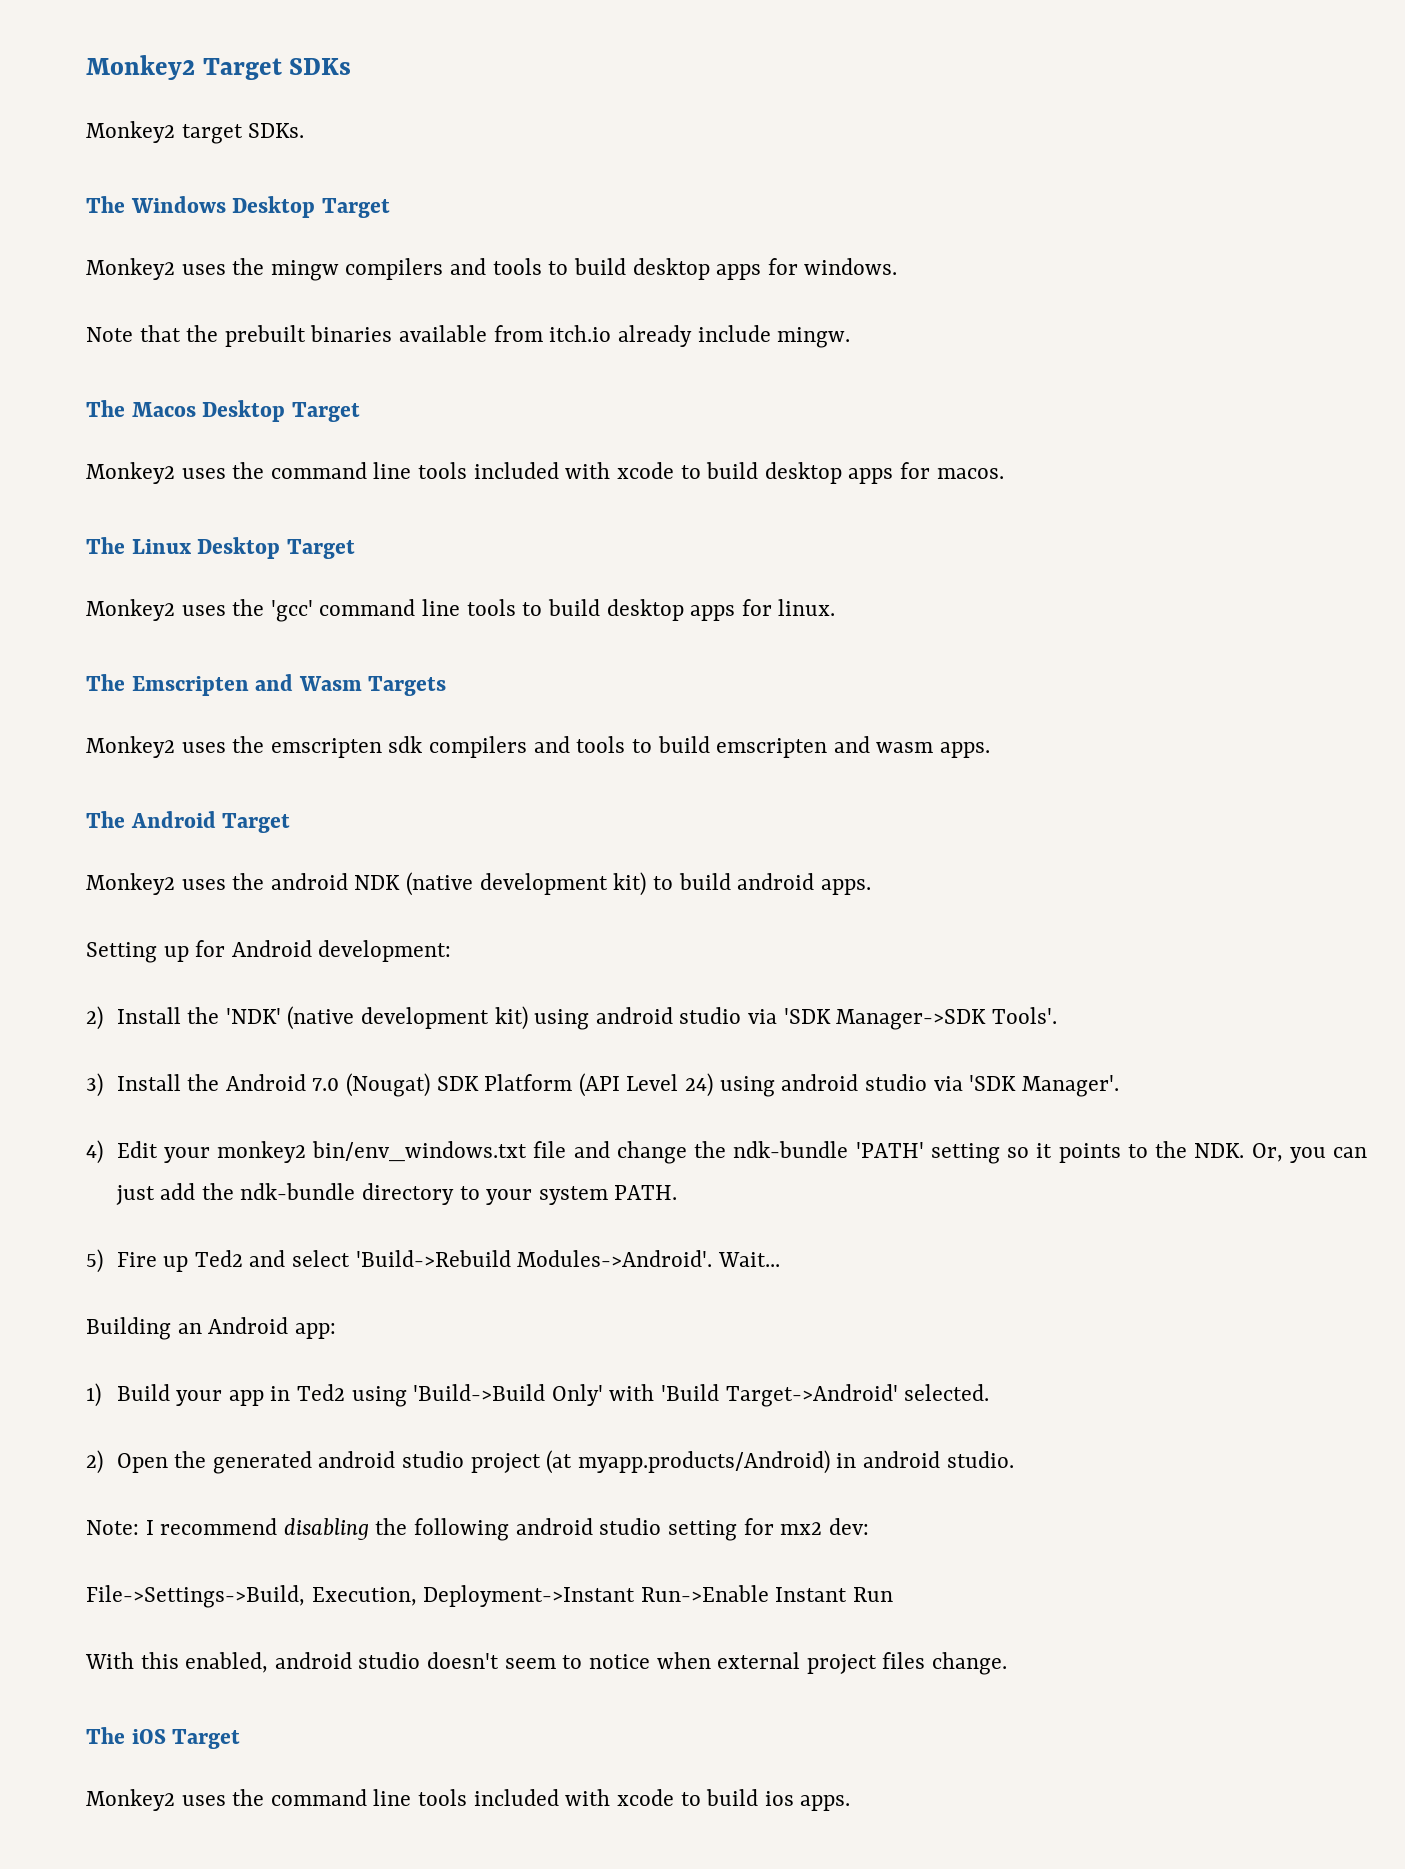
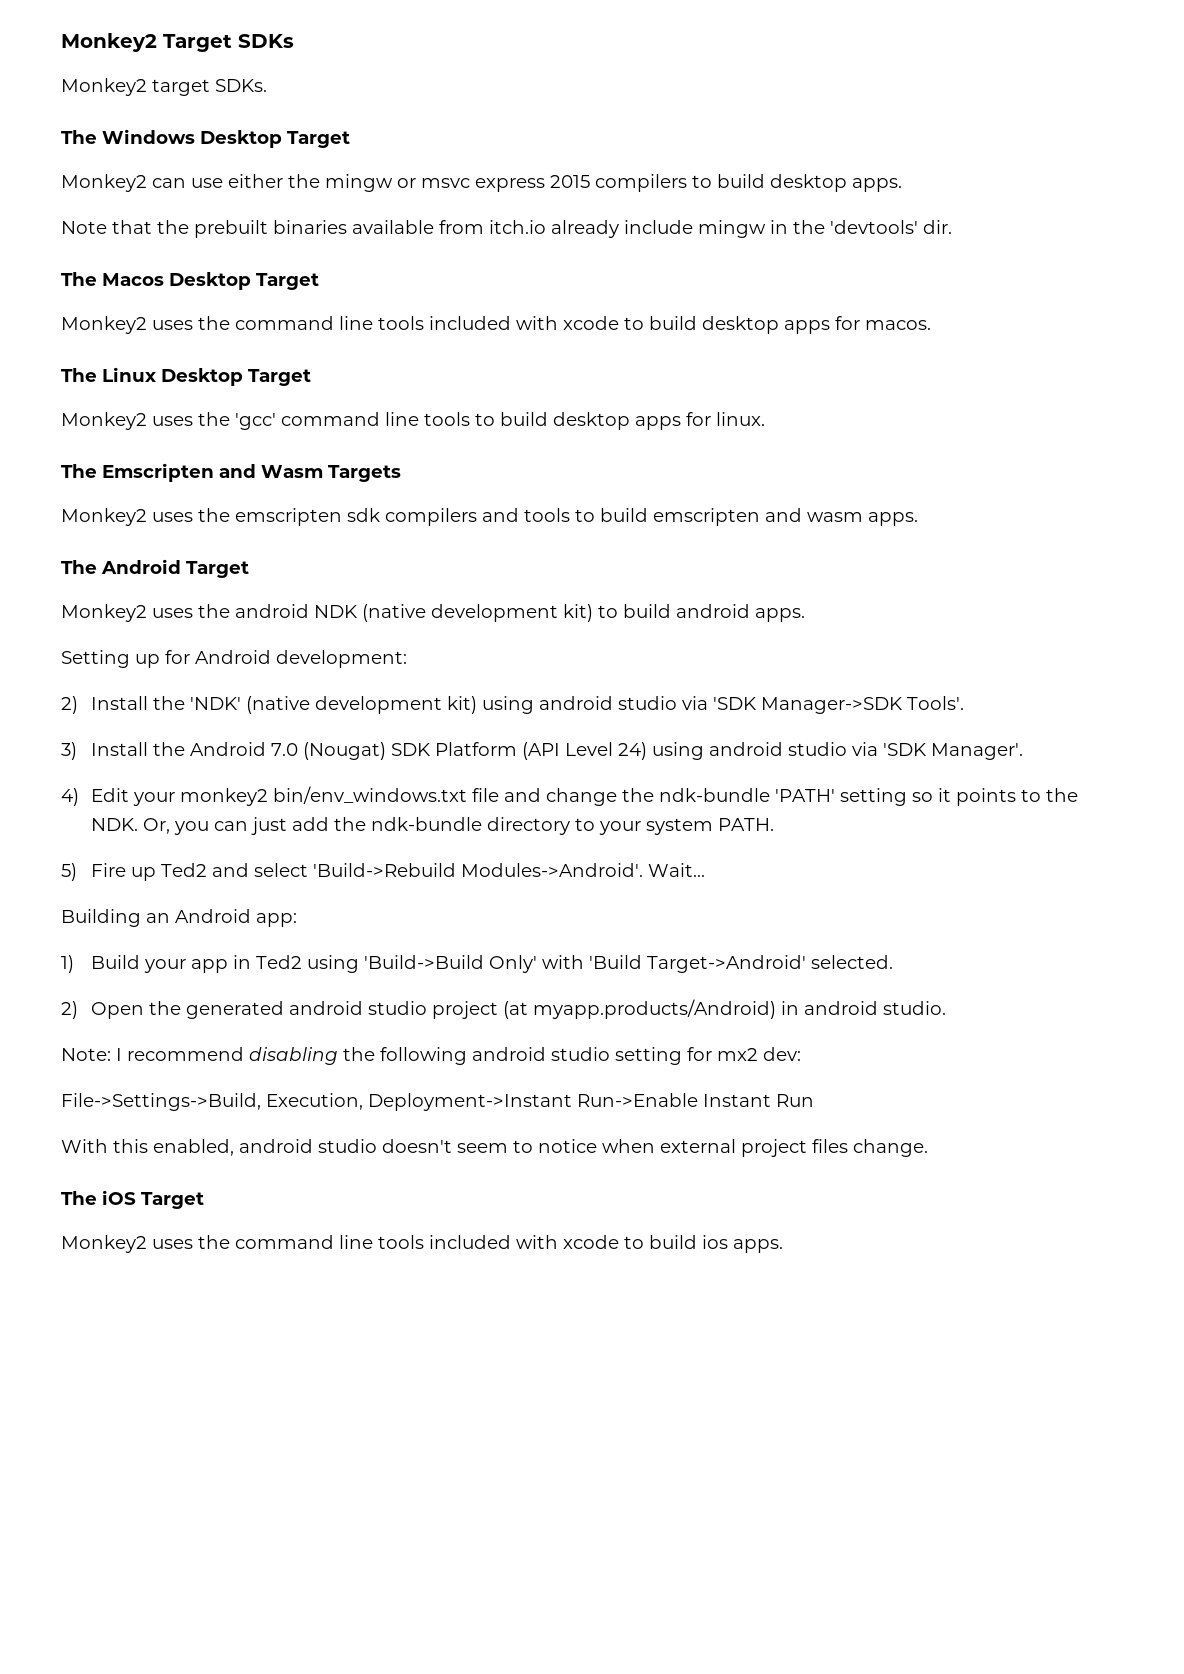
[181,258,898,281] uses the mingw compilers and tools to build desktop apps for windows. -> [152,174,902,192] can use either the mingw or msvc express 2015 compilers to build desktop apps.
[777,327,851,348] mingw. -> [698,220,952,238] mingw in the 'devtools' dir.

